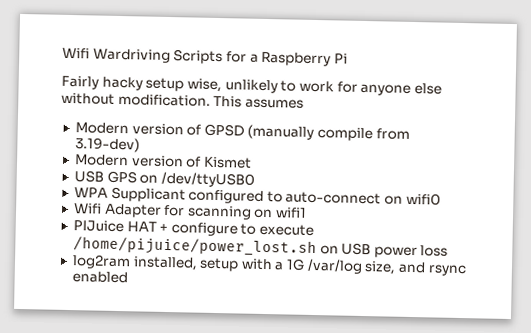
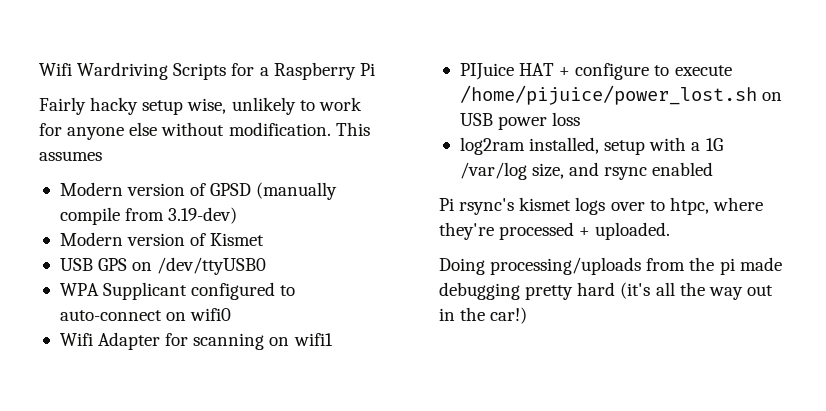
(128, 277) none -> [439,197,763,215] [439,222,671,240] [439,257,782,275] [439,282,773,300] [439,307,528,324] // Pi rsync's kismet logs over to htpc, where they're processed + uploaded. // Doing processing/uploads from the pi made debugging pretty hard (it's all the way out in the car!)

